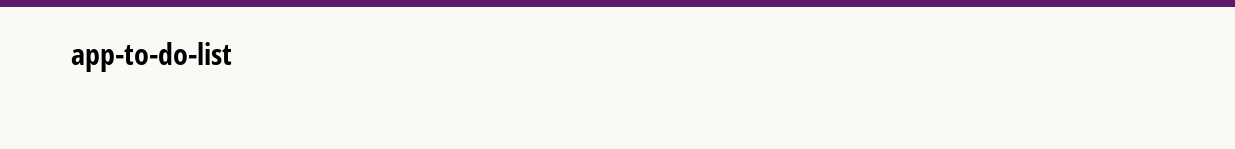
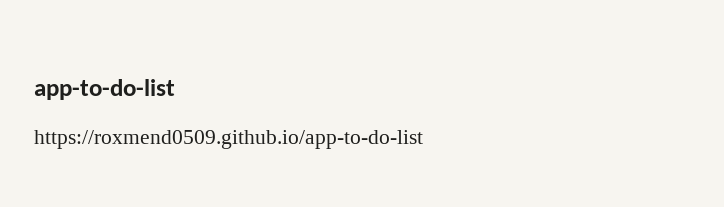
(232, 57) none -> [34,130,423,149] // https://roxmend0509.github.io/app-to-do-list

